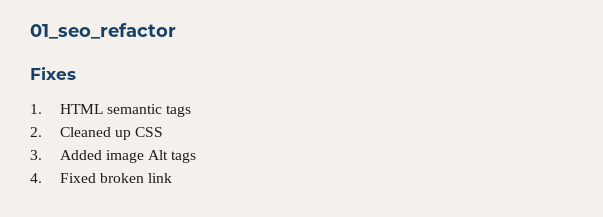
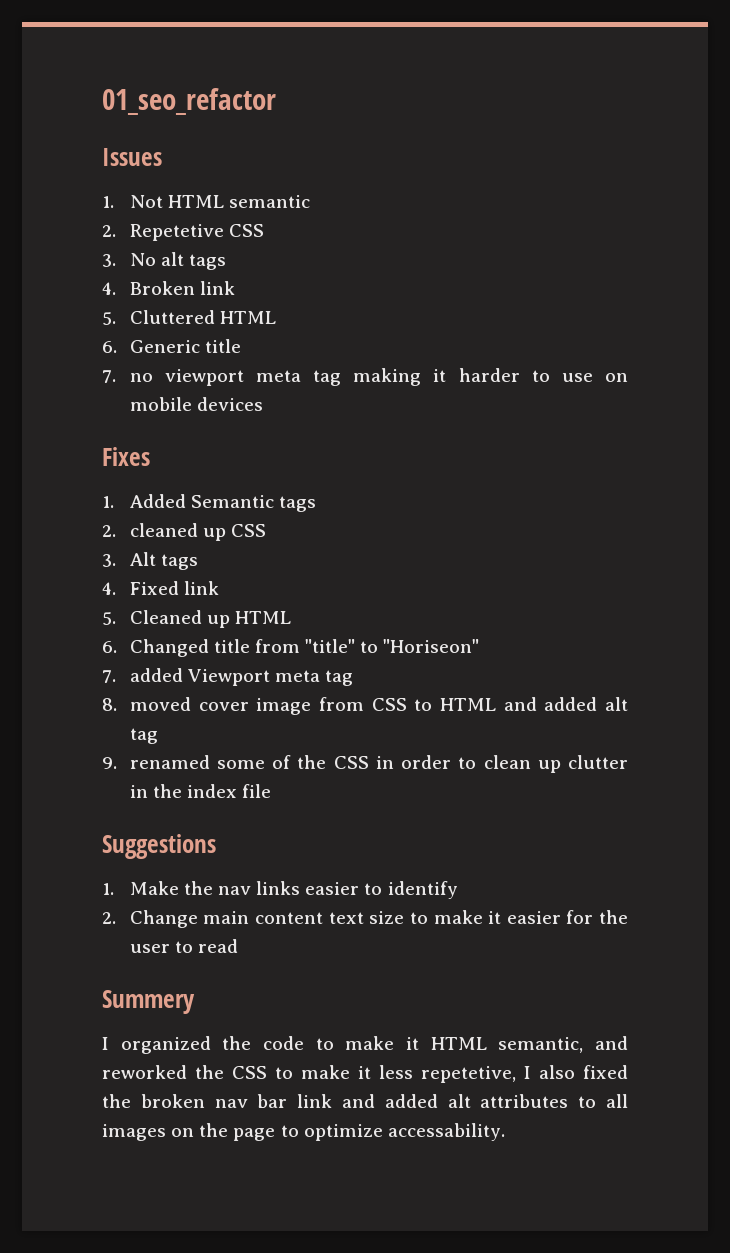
(176, 31) none -> [102,148,162,166] [102,195,311,208] [102,224,264,241] [102,252,227,270] [102,281,235,295] [102,310,276,325] [102,339,241,353] [102,368,628,386] [129,397,263,411] // Issues // 1. Not HTML semantic // 2. Repetetive CSS // 3. No alt tags // 4. Broken link // 5. Cluttered HTML // 6. Generic title // 7. no viewport meta tag making it harder to use on mobile devices
[59,104,162,114] HTML semantic -> [129,494,274,508] Added Semantic
[59,127,111,137] Cleaned -> [129,523,198,537] cleaned
[59,150,144,163] Added image -> (116, 560) none
[99,173,172,183] broken link -> [183,581,219,595] [102,610,292,628] [102,639,480,657] [102,668,354,686] [102,697,628,715] [129,728,158,744] [102,755,629,773] [129,784,272,798] [102,834,216,859] [102,881,458,899] [102,910,628,928] [129,939,239,953] [102,990,195,1014] [102,1036,628,1054] [102,1065,628,1083] [102,1094,628,1108] [102,1123,505,1141] link // 5. Cleaned up HTML // 6. Changed title from "title" to "Horiseon" // 7. added Viewport meta tag // 8. moved cover image from CSS to HTML and added alt tag // 9. renamed some of the CSS in order to clean up clutter in the index file // Suggestions // 1. Make the nav links easier to identify // 2. Change main content text size to make it easier for the user to read // Summery // I organized the code to make it HTML semantic, and reworked the CSS to make it less repetetive, I also fixed the broken nav bar link and added alt attributes to all images on the page to optimize accessability.

